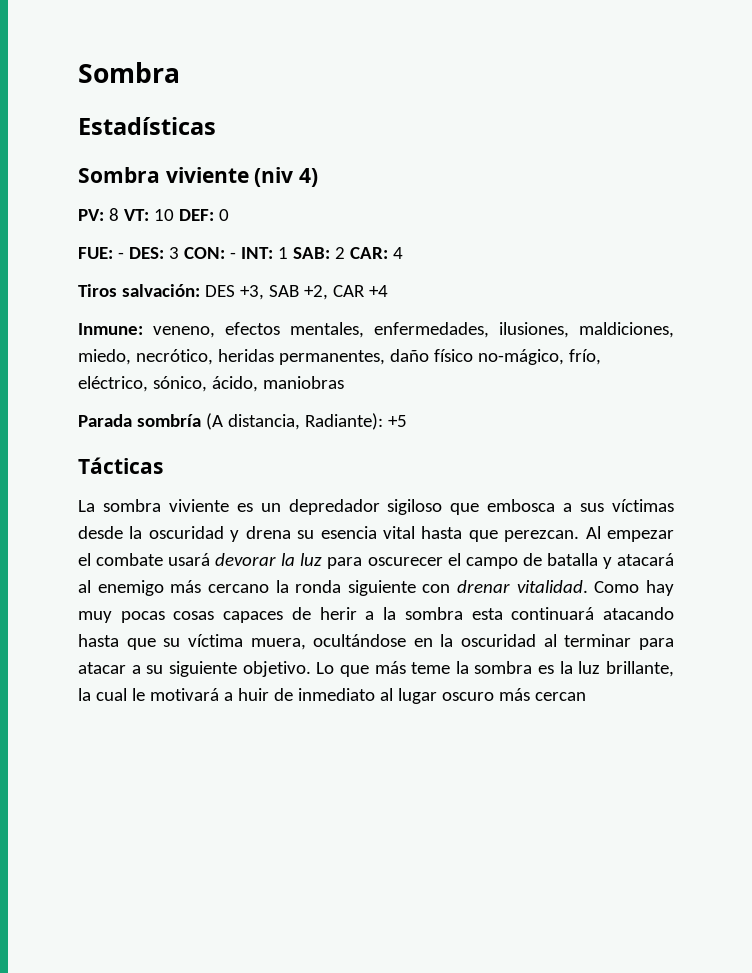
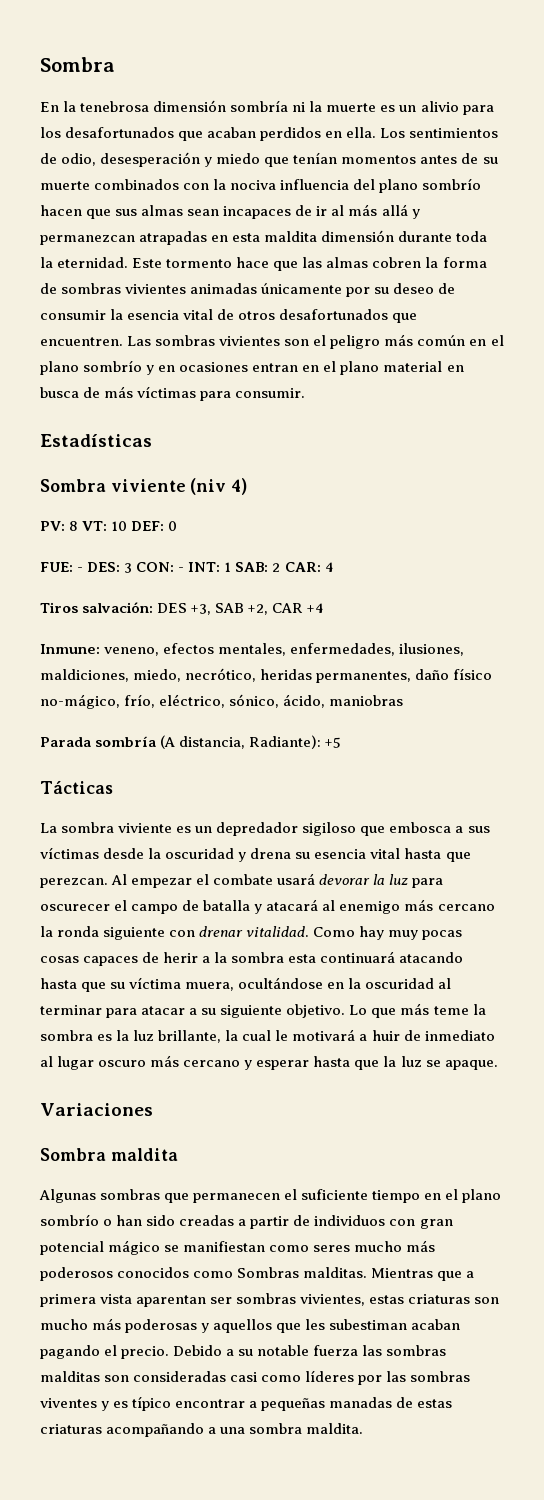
[78,62,180,83] Sombra -> [40,57,115,72] [40,100,494,115] [40,127,499,141] [40,152,498,167] [40,178,482,193] [40,204,420,219] [40,230,488,245] [40,257,487,271] [40,283,456,297] [40,309,418,323] [40,334,504,349] [40,360,464,375] [40,386,306,401] Sombra // En la tenebrosa dimensión sombría ni la muerte es un alivio para los desafortunados que acaban perdidos en ella. Los sentimientos de odio, desesperación y miedo que tenían momentos antes de su muerte combinados con la nociva influencia del plano sombrío hacen que sus almas sean incapaces de ir al más allá y permanezcan atrapadas en esta maldita dimensión durante toda la eternidad. Este tormento hace que las almas cobren la forma de sombras vivientes animadas únicamente por su deseo de consumir la esencia vital de otros desafortunados que encuentren. Las sombras vivientes son el peligro más común en el plano sombrío y en ocasiones entran en el plano material en busca de más víctimas para consumir.
[534,692,586,701] cercan -> [183,1056,498,1070] [40,1103,153,1116] [40,1148,178,1161] [39,1189,502,1203] [40,1214,453,1229] [40,1240,436,1255] [40,1267,475,1281] [40,1293,500,1307] [40,1318,461,1333] [40,1345,447,1359] [40,1370,471,1385] [40,1396,453,1411] [40,1423,364,1437] cercano y esperar hasta que la luz se apaque. // Variaciones // Sombra maldita // Algunas sombras que permanecen el suficiente tiempo en el plano sombrío o han sido creadas a partir de individuos con gran potencial mágico se manifiestan como seres mucho más poderosos conocidos como Sombras malditas. Mientras que a primera vista aparentan ser sombras vivientes, estas criaturas son mucho más poderosas y aquellos que les subestiman acaban pagando el precio. Debido a su notable fuerza las sombras malditas son consideradas casi como líderes por las sombras viventes y es típico encontrar a pequeñas manadas de estas criaturas acompañando a una sombra maldita.

